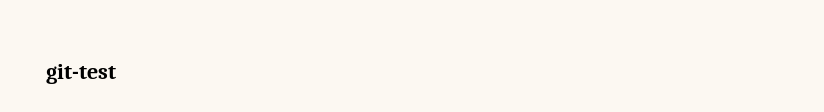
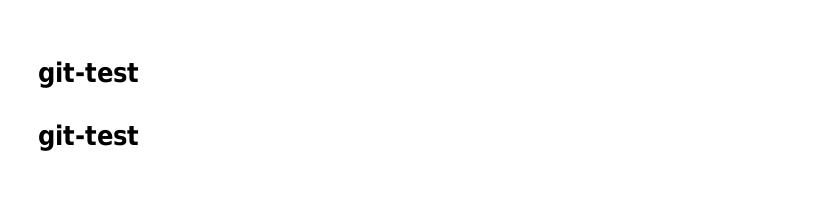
[46,64,116,84] git-test -> [38,61,139,88] [38,124,139,151] git-test // git-test

